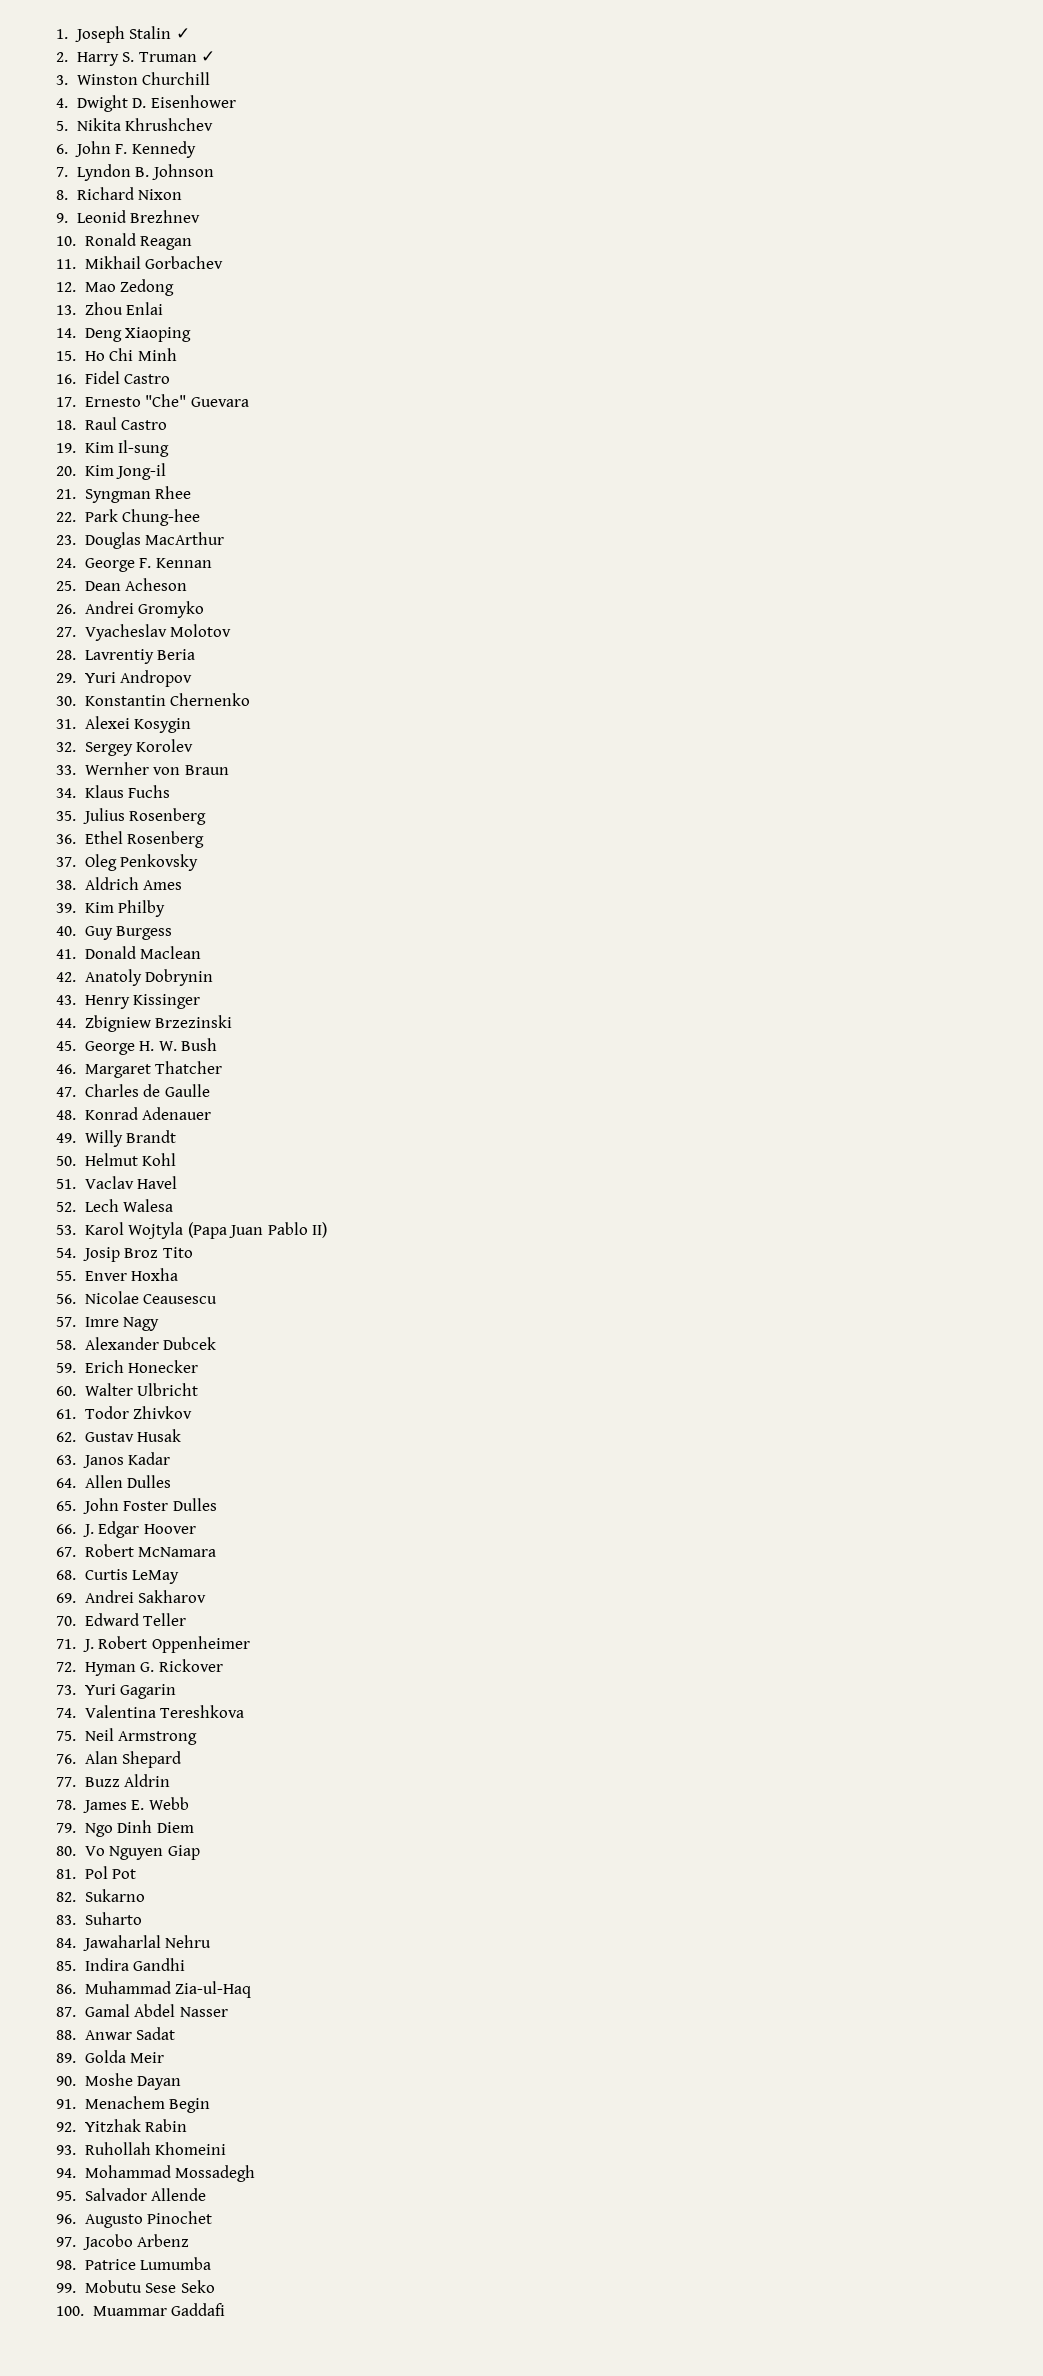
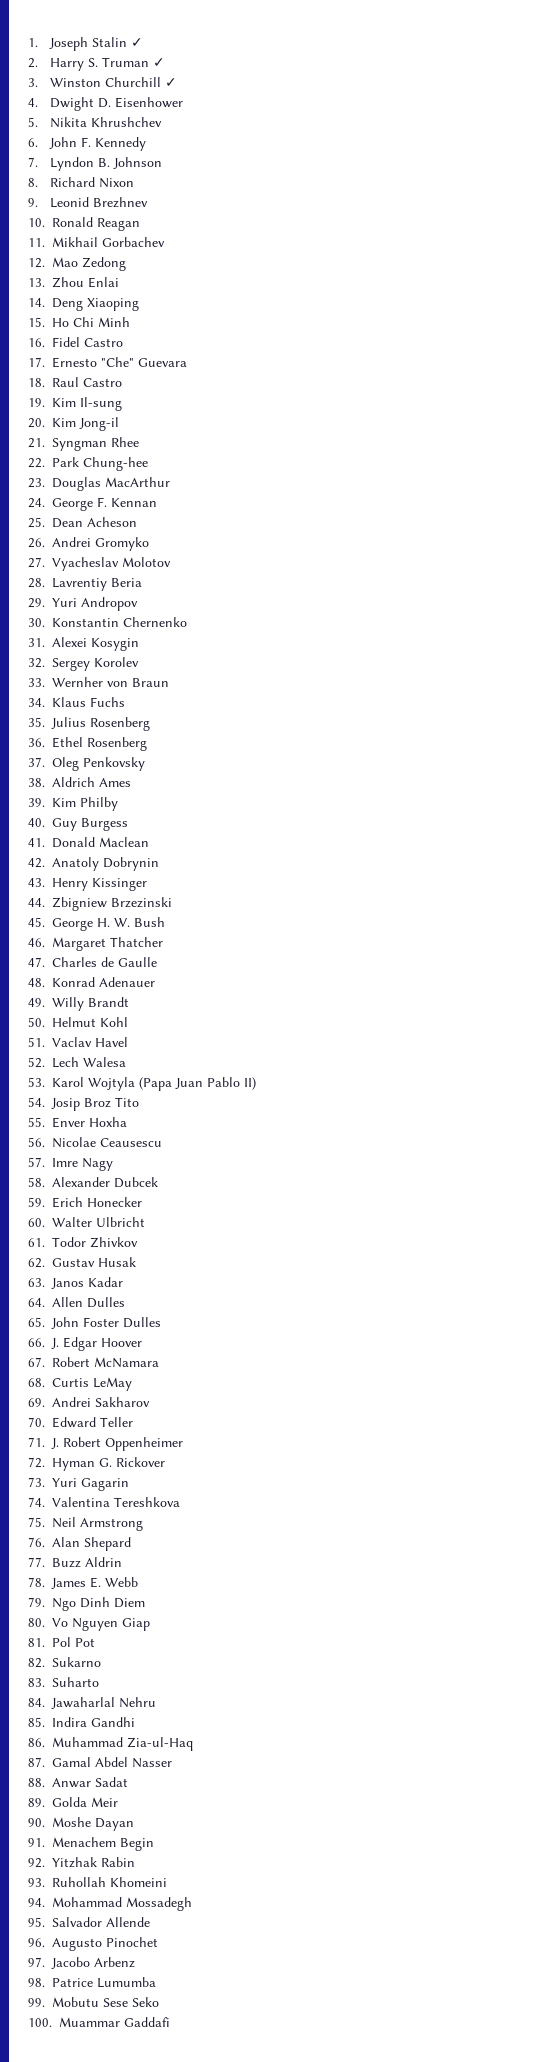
(211, 78) none -> [164,78,177,87] ✓

